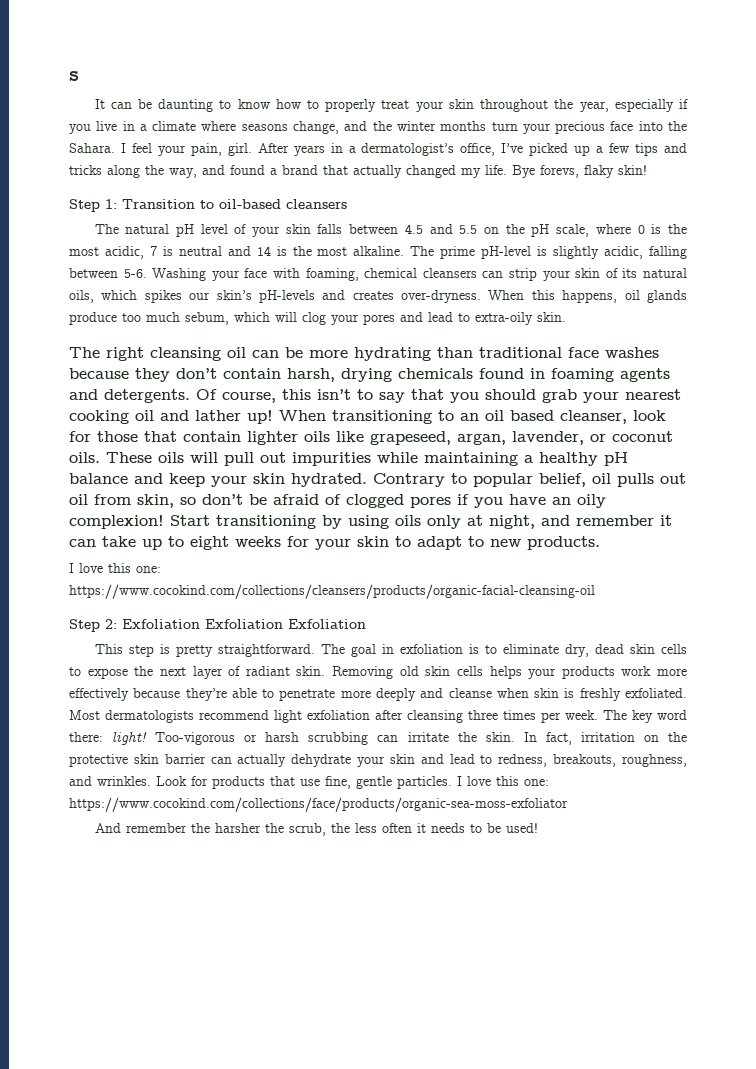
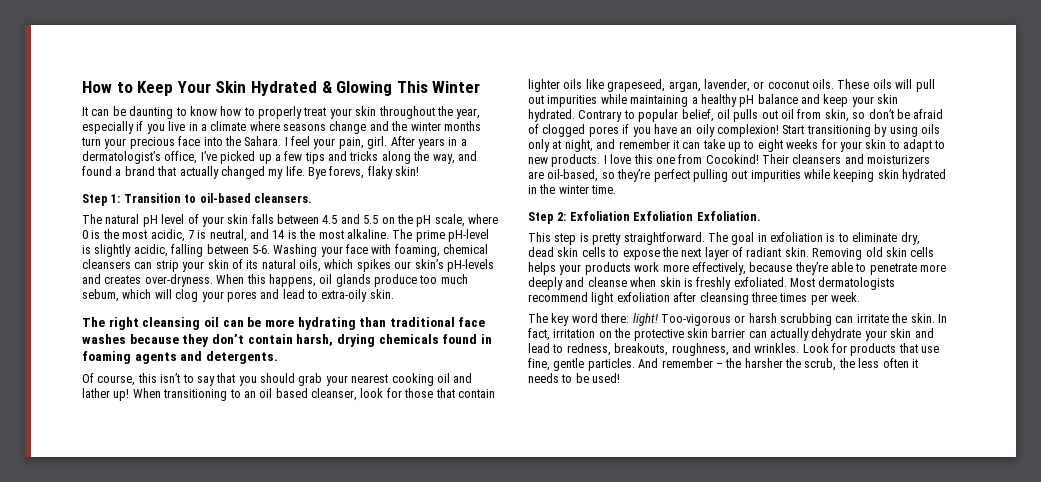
[69,71,79,81] s -> [82,81,481,96] How to Keep Your Skin Hydrated & Glowing This Winter
[293,121,340,134] change, -> [329,121,367,134] change
[286,199,347,209] cleansers -> [253,193,312,203] cleansers.
[178,246,222,256] neutral -> [209,229,247,242] neutral,
(190, 396) none -> (278, 357) //
[69,563,161,573] [69,584,595,599] // I love this one: https://www.cocokind.com/collections/cleansers/products/organic-facial-cleansing-oil -> [603,154,931,164] [528,169,947,182] [528,184,617,194] I love this one from Cocokind! Their cleansers and moisturizers are oil-based, so they’re perfect pulling out impurities while keeping skin hydrated in the winter time.
[288,619,366,629] Exfoliation -> [696,211,761,221] Exfoliation.
[69,688,129,701] effectively -> [691,262,746,275] effectively,
(598, 715) none -> (860, 297) //
[457,776,549,786] [69,797,568,812] I love this one: https://www.cocokind.com/collections/face/products/organic-sea-moss-exfoliator // -> (635, 364) none
(187, 828) none -> [715,363,723,368] –

